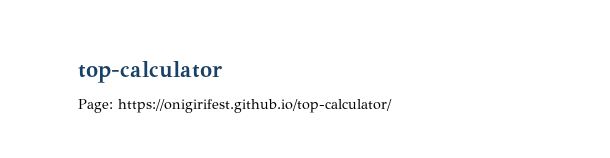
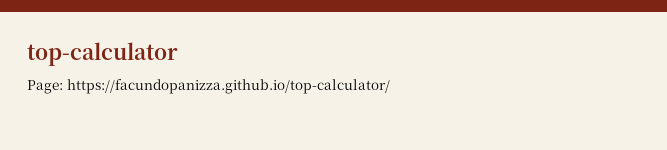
[118,99,392,113] https://onigirifest.github.io/top-calculator/ -> [66,79,390,94] https://facundopanizza.github.io/top-calculator/

